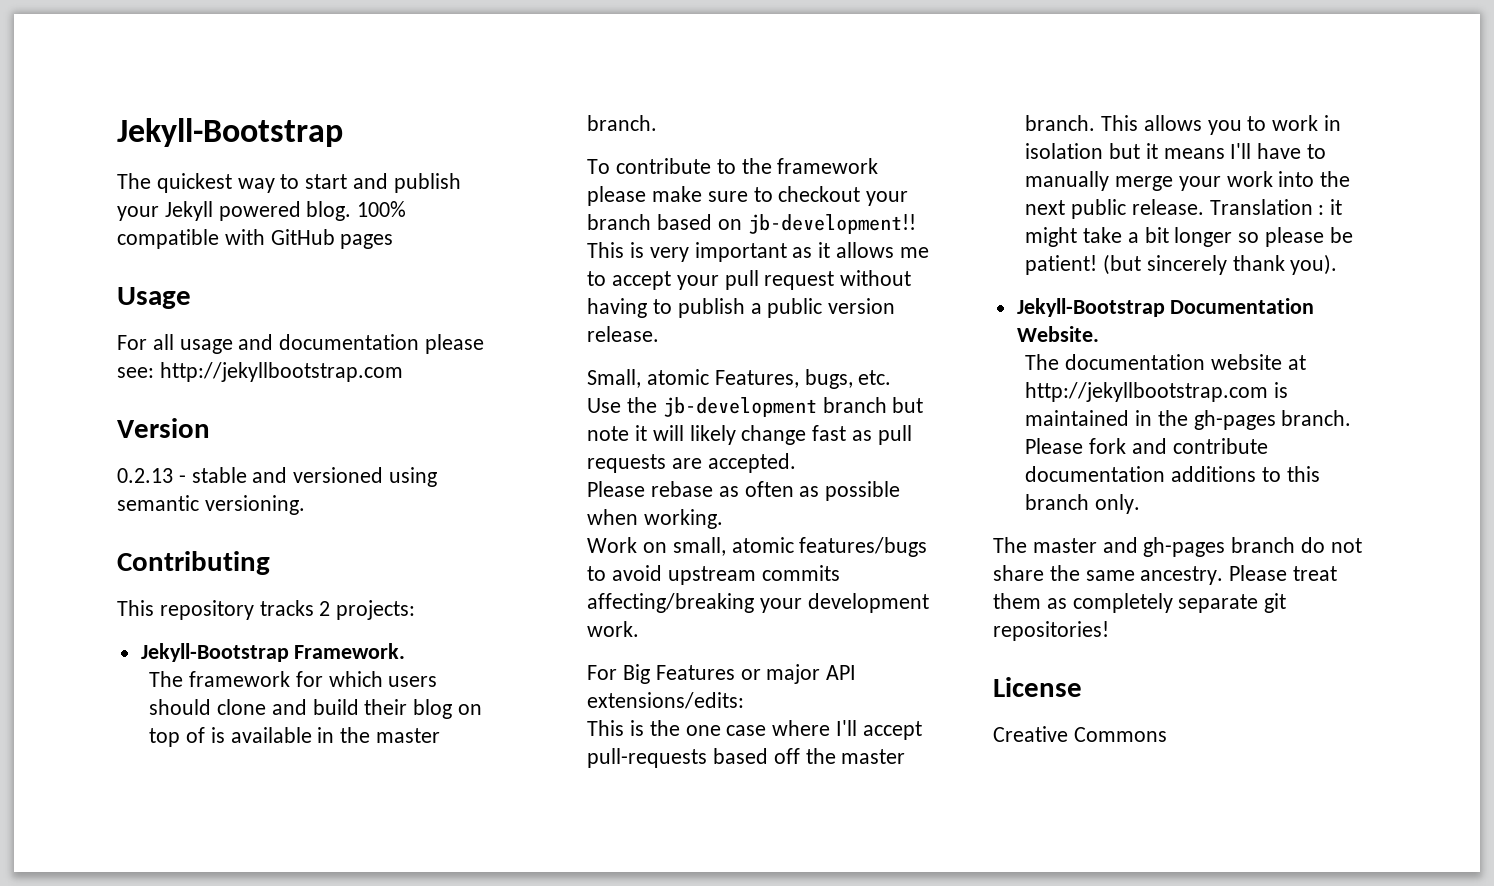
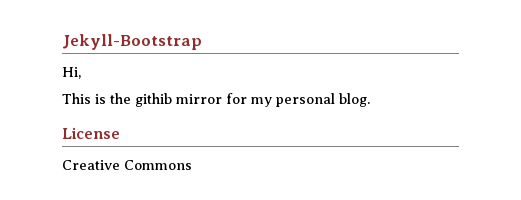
[117,173,461,193] [117,201,407,221] [117,229,394,249] [117,287,191,309] [117,334,485,354] [117,362,403,382] [117,418,210,438] [117,467,438,487] [117,495,305,515] [117,551,270,575] [117,600,416,620] [140,643,406,662] [149,671,438,687] [149,699,483,719] [149,727,441,747] [587,115,658,131] [587,158,879,174] [587,186,909,206] [587,214,916,234] [587,242,929,262] [587,270,912,290] [587,298,896,318] [587,326,660,342] [587,369,892,389] [587,397,924,417] [587,425,912,445] [587,453,796,473] [587,481,901,501] [587,509,724,529] [587,537,928,557] [587,565,840,585] [587,593,929,613] [587,621,640,637] [587,664,857,684] [587,692,745,709] [587,720,922,740] [587,748,906,768] [1025,115,1342,135] [1025,143,1327,159] [1025,171,1351,191] [1025,199,1343,219] [1025,227,1353,247] [1025,254,1338,275] [1016,298,1315,317] [1016,326,1099,342] [1025,354,1306,370] [1025,382,1289,402] [1025,410,1352,430] [1025,438,1268,454] [1025,466,1320,482] [1025,494,1141,514] [993,537,1362,557] [993,565,1338,585] [993,593,1287,613] [993,621,1109,641] The quickest way to start and publish your Jekyll powered blog. 100% compatible with GitHub pages // Usage // For all usage and documentation please see: http://jekyllbootstrap.com // Version // 0.2.13 - stable and versioned using semantic versioning. // Contributing // This repository tracks 2 projects: // Jekyll-Bootstrap Framework. // The framework for which users should clone and build their blog on top of is available in the master branch. // To contribute to the framework please make sure to checkout your branch based on jb-development!! This is very important as it allows me to accept your pull request without having to publish a public version release. // Small, atomic Features, bugs, etc. // Use the jb-development branch but note it will likely change fast as pull requests are accepted. // Please rebase as often as possible when working. // Work on small, atomic features/bugs to avoid upstream commits affecting/breaking your development work. // For Big Features or major API extensions/edits: // This is the one case where I'll accept pull-requests based off the master branch. This allows you to work in isolation but it means I'll have to manually merge your work into the next public release. Translation : it might take a bit longer so please be patient! (but sincerely thank you). // Jekyll-Bootstrap Documentation Website. // The documentation website at http://jekyllbootstrap.com is maintained in the gh-pages branch. Please fork and contribute documentation additions to this branch only. // The master and gh-pages branch do not share the same ancestry. Please treat them as completely separate git repositories! -> [62,67,81,79] [62,93,370,107] Hi, // This is the githib mirror for my personal blog.

